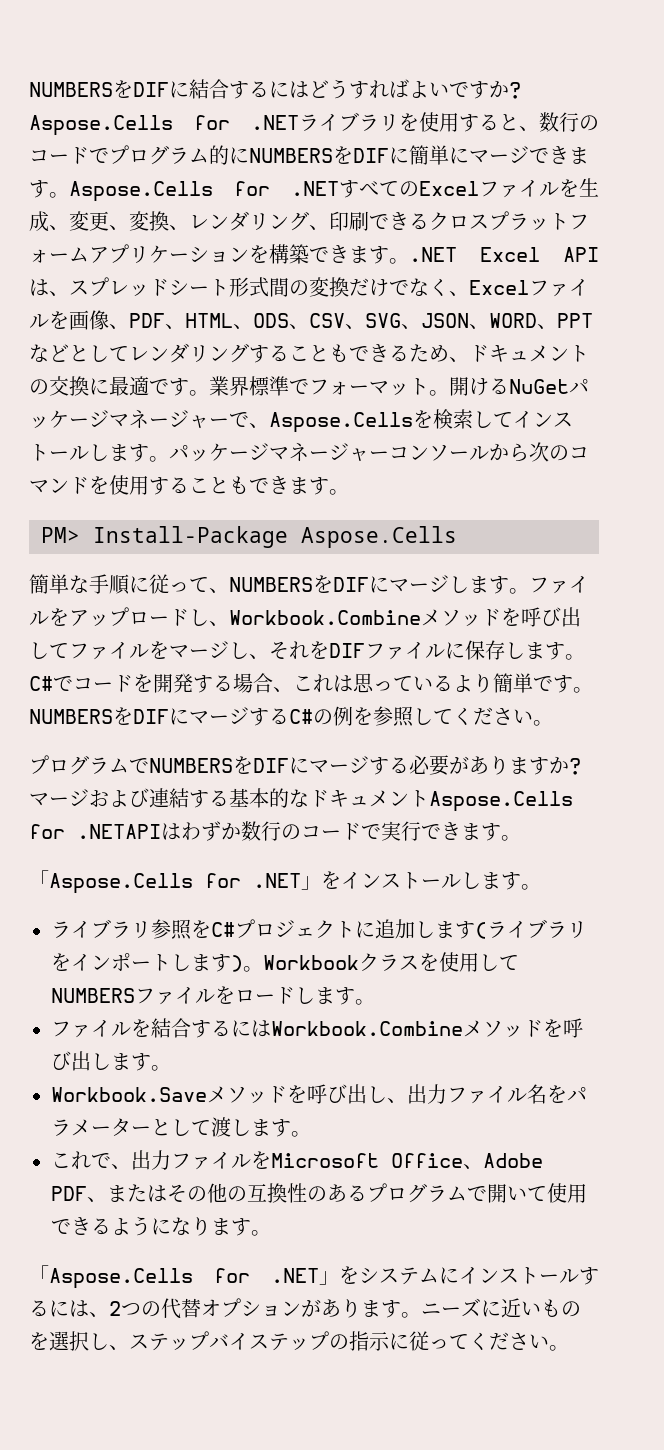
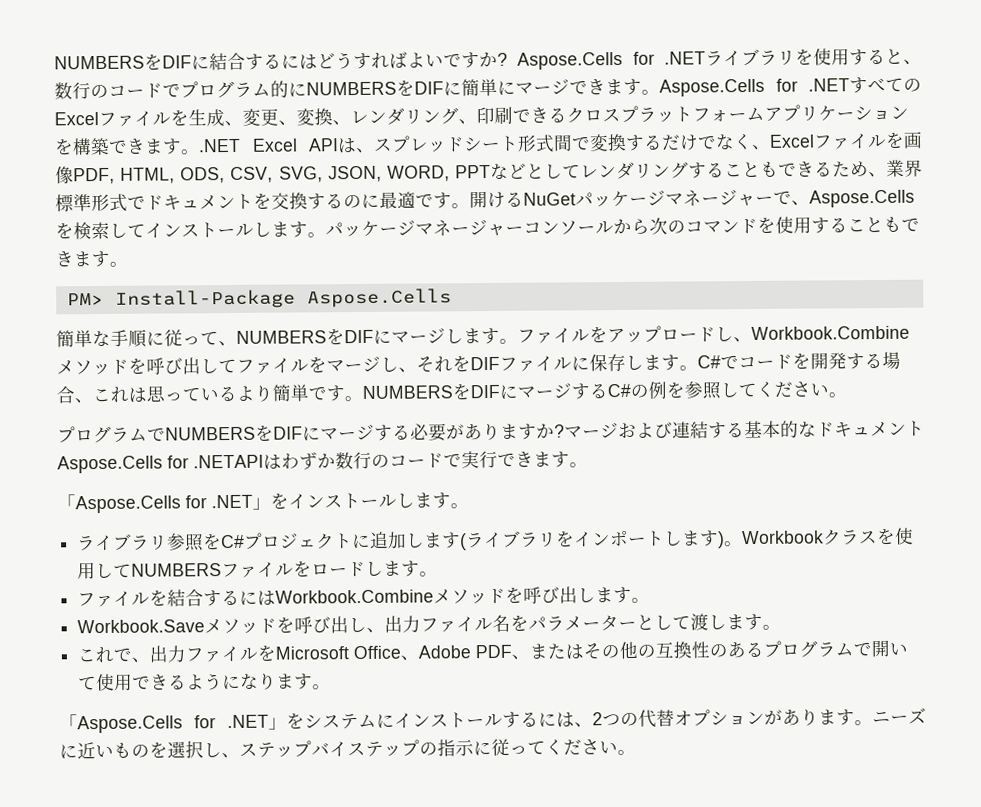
[289,277,349,297] の変換 -> [571,133,663,152] で変換する
[109,313,557,329] 、PDF、HTML、ODS、CSV、SVG、JSON、WORD、 -> [73,165,450,185] PDF, HTML, ODS, CSV, SVG, JSON, WORD,
[469,345,589,362] [29,376,429,396] ドキュメントの交換に最適です。業界標準でフォーマット -> [886,159,923,177] [55,191,452,212] 業界標準形式でドキュメントを交換するのに最適です

